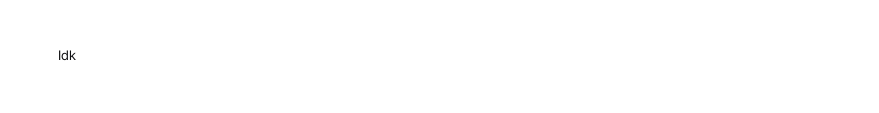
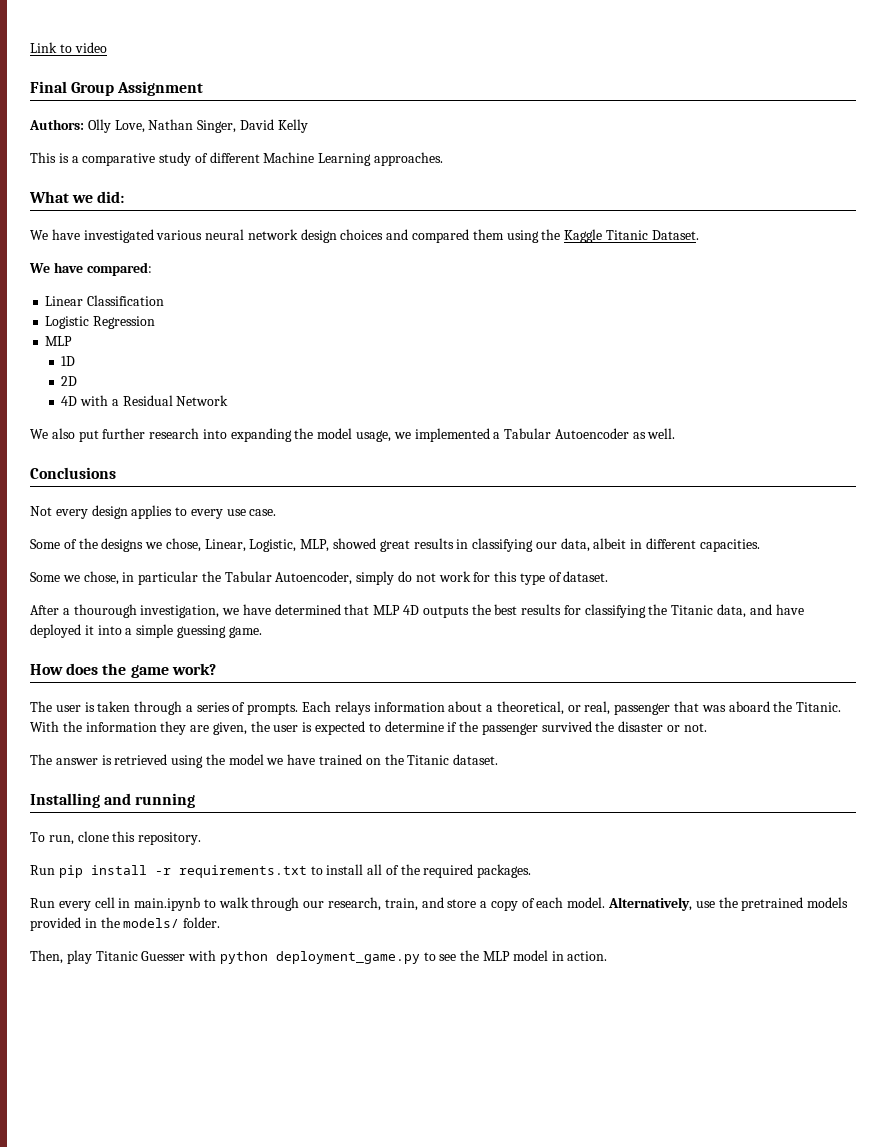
[58,50,76,61] Idk -> [30,42,107,53] [30,81,204,96] [29,119,308,133] [30,152,444,166] [29,191,125,203] [30,229,699,243] [29,262,152,276] [45,295,165,306] [45,316,156,329] [45,336,73,346] [61,356,76,366] [61,376,78,386] [61,395,229,406] [30,428,676,442] [30,467,116,479] [30,505,277,519] [30,538,760,552] [30,571,609,585] [30,604,804,618] [30,624,262,638] [30,663,216,678] [30,701,842,715] [30,721,707,735] [30,754,499,768] [30,793,196,808] [30,831,202,845] [30,864,532,878] [30,897,849,911] [30,917,221,931] [30,950,608,964] Link to video // Final Group Assignment // Authors: Olly Love, Nathan Singer, David Kelly // This is a comparative study of different Machine Learning approaches. // What we did: // We have investigated various neural network design choices and compared them using the Kaggle Titanic Dataset. // We have compared: // Linear Classification // Logistic Regression // MLP // 1D // 2D // 4D with a Residual Network // We also put further research into expanding the model usage, we implemented a Tabular Autoencoder as well. // Conclusions // Not every design applies to every use case. // Some of the designs we chose, Linear, Logistic, MLP, showed great results in classifying our data, albeit in different capacities. // Some we chose, in particular the Tabular Autoencoder, simply do not work for this type of dataset. // After a thourough investigation, we have determined that MLP 4D outputs the best results for classifying the Titanic data, and have deployed it into a simple guessing game. // How does the game work? // The user is taken through a series of prompts. Each relays information about a theoretical, or real, passenger that was aboard the Titanic. With the information they are given, the user is expected to determine if the passenger survived the disaster or not. // The answer is retrieved using the model we have trained on the Titanic dataset. // Installing and running // To run, clone this repository. // Run pip install -r requirements.txt to install all of the required packages. // Run every cell in main.ipynb to walk through our research, train, and store a copy of each model. Alternatively, use the pretrained models provided in the models/ folder. // Then, play Titanic Guesser with python deployment_game.py to see the MLP model in action.

